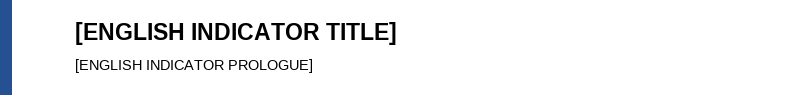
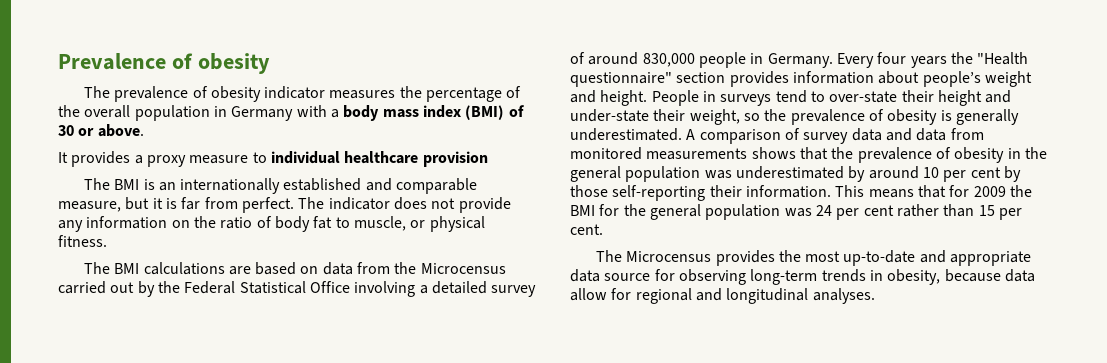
[75,22,398,45] [75,59,313,73] [ENGLISH INDICATOR TITLE] // [ENGLISH INDICATOR PROLOGUE] -> [58,53,270,74] [83,86,522,102] [58,105,524,121] [58,124,144,137] [58,151,488,167] [83,178,478,194] [58,197,511,213] [58,216,485,232] [58,235,107,247] [83,262,506,275] [58,281,537,297] [570,52,1029,68] [570,71,1032,87] [570,90,1012,106] [570,109,1019,125] [570,128,984,144] [570,147,1047,163] [570,166,1021,182] [570,185,1032,201] [570,204,1022,220] [570,224,603,235] [595,250,1032,266] [570,269,1035,285] [570,288,875,304] Prevalence of obesity // The prevalence of obesity indicator measures the percentage of the overall population in Germany with a body mass index (BMI) of 30 or above. // It provides a proxy measure to individual healthcare provision // The BMI is an internationally established and comparable measure, but it is far from perfect. The indicator does not provide any information on the ratio of body fat to muscle, or physical fitness. // The BMI calculations are based on data from the Microcensus carried out by the Federal Statistical Office involving a detailed survey of around 830,000 people in Germany. Every four years the "Health questionnaire" section provides information about people’s weight and height. People in surveys tend to over-state their height and under-state their weight, so the prevalence of obesity is generally underestimated. A comparison of survey data and data from monitored measurements shows that the prevalence of obesity in the general population was underestimated by around 10 per cent by those self-reporting their information. This means that for 2009 the BMI for the general population was 24 per cent rather than 15 per cent. // The Microcensus provides the most up-to-date and appropriate data source for observing long-term trends in obesity, because data allow for regional and longitudinal analyses.

